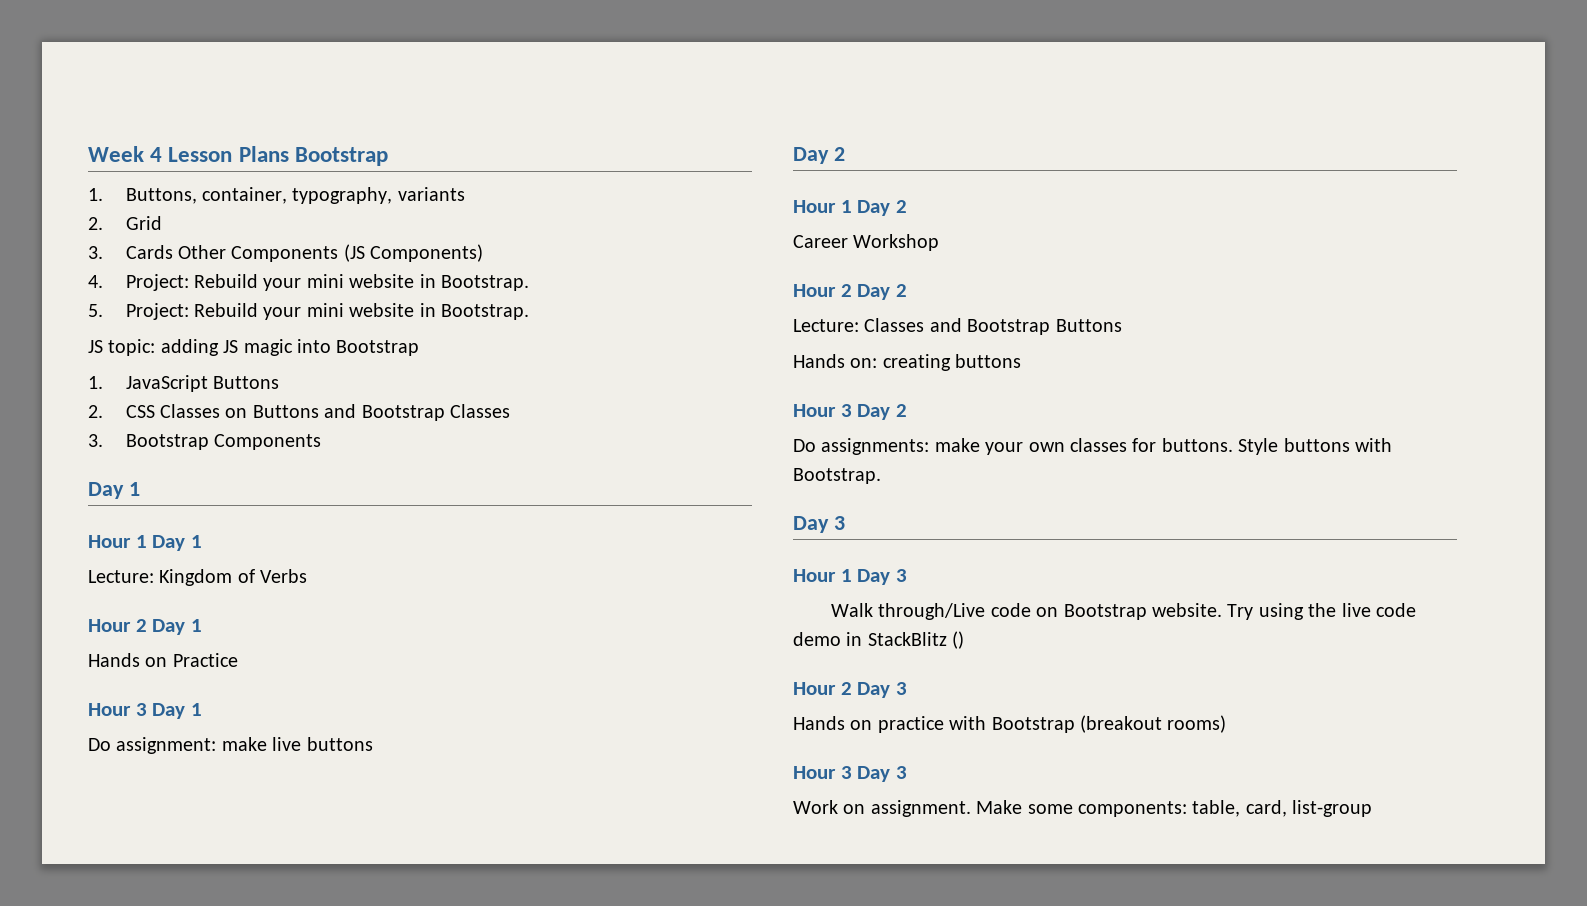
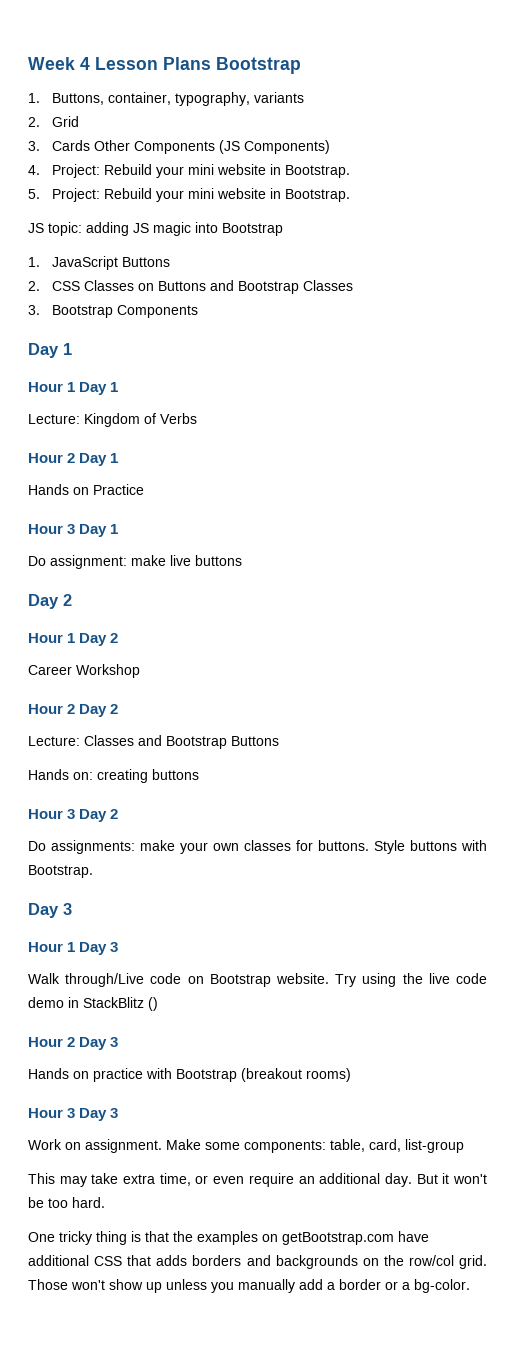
(1373, 808) none -> [28,1173,487,1187] [28,1197,105,1208] [28,1231,429,1245] [28,1255,488,1269] [28,1279,470,1293] // This may take extra time, or even require an additional day. But it won't be too hard. // One tricky thing is that the examples on getBootstrap.com have additional CSS that adds borders and backgrounds on the row/col grid. Those won't show up unless you manually add a border or a bg-color.

